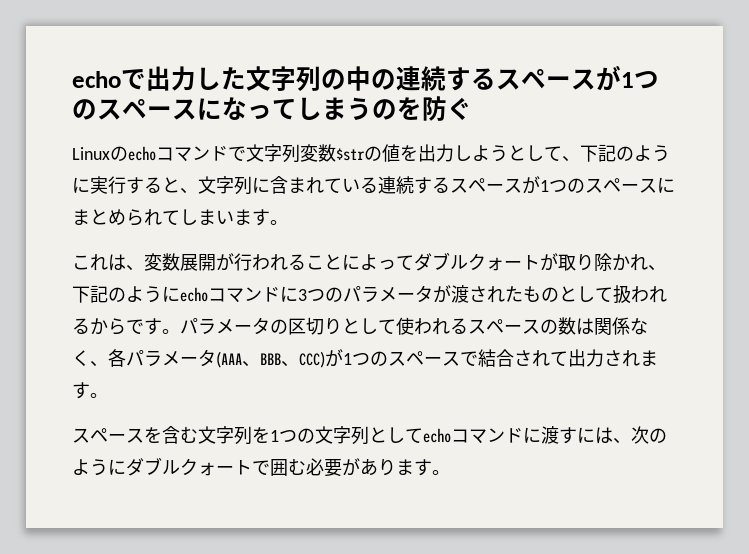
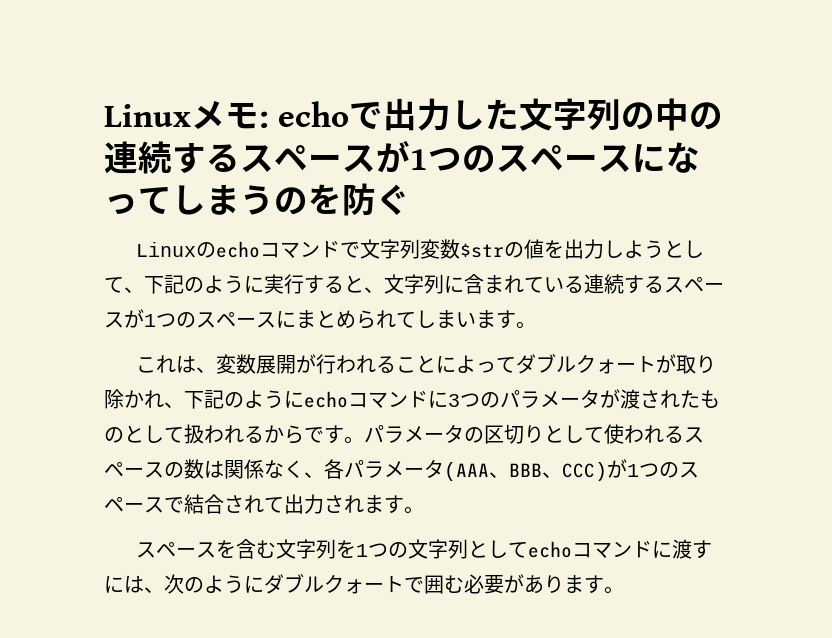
(72, 79) none -> [104,100,269,129] Linuxメモ:

